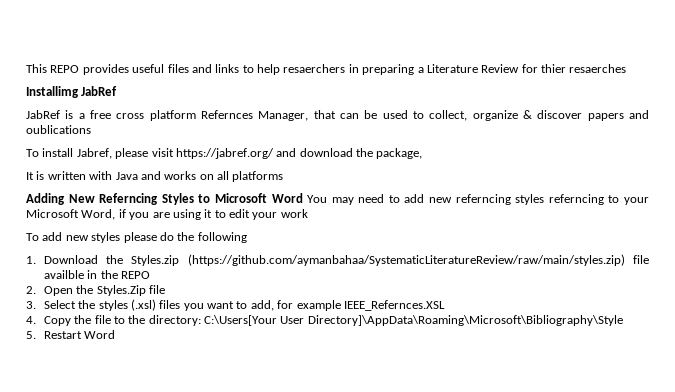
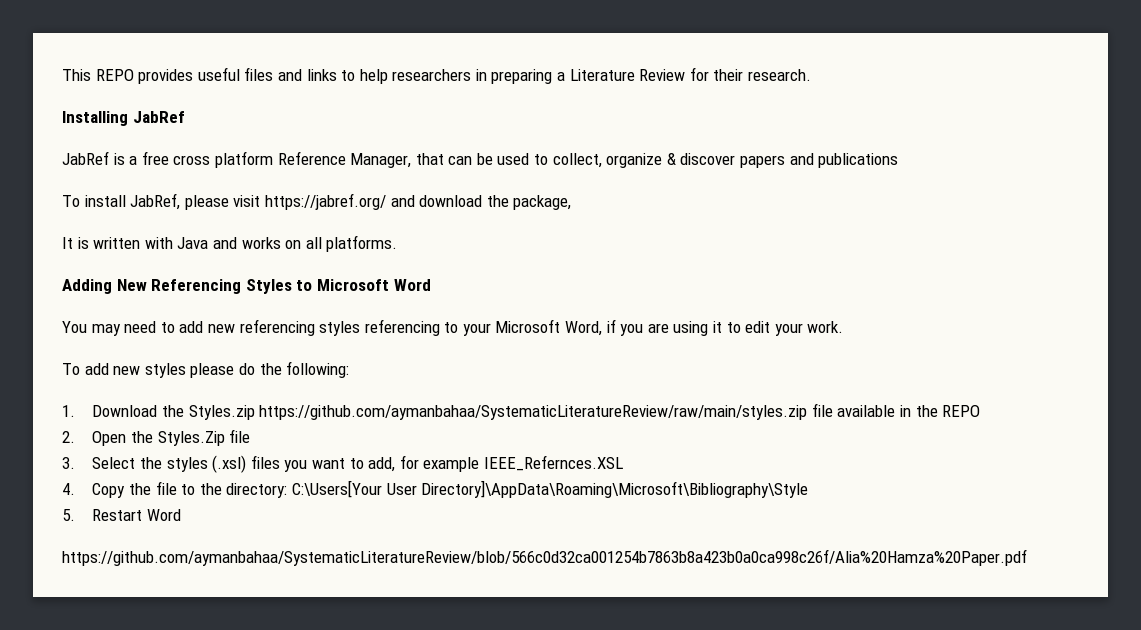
[283,64,346,73] resaerchers -> [392,69,472,81] researchers
[541,64,627,73] [26,86,79,98] thier resaerches // Installimg -> [713,69,812,81] [62,111,128,126] their research. // Installing
[201,110,253,119] Refernces -> [277,151,346,165] Reference
[26,125,91,134] oublications -> [818,153,899,168] publications
[76,148,112,159] Jabref, -> [130,193,181,210] JabRef,
[232,171,284,182] platforms -> [326,235,398,252] platforms.
[99,193,159,205] Referncing -> [151,279,242,294] Referencing
(303, 198) none -> (431, 285) //
[455,194,604,205] referncing styles referncing -> [239,319,440,336] referencing styles referencing
[280,209,308,218] work -> [807,321,844,333] work.
[197,232,247,243] following -> [286,361,350,378] following:
[187,254,649,266] [43,270,84,279] (https://github.com/aymanbahaa/SystematicLiteratureReview/raw/main/styles.zip) file availble -> [259,403,896,420] https://github.com/aymanbahaa/SystematicLiteratureReview/raw/main/styles.zip file available
(116, 334) none -> [62,549,1027,566] // https://github.com/aymanbahaa/SystematicLiteratureReview/blob/566c0d32ca001254b7863b8a423b0a0ca998c26f/Alia%20Hamza%20Paper.pdf

